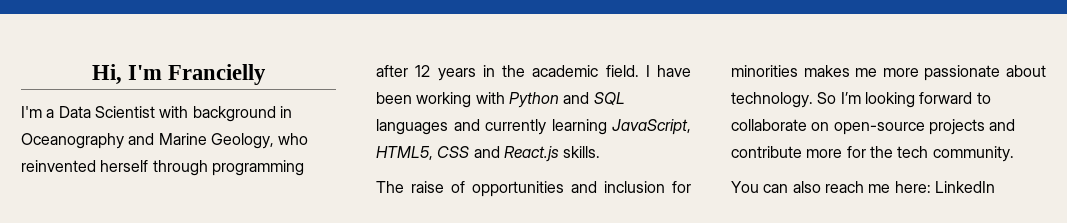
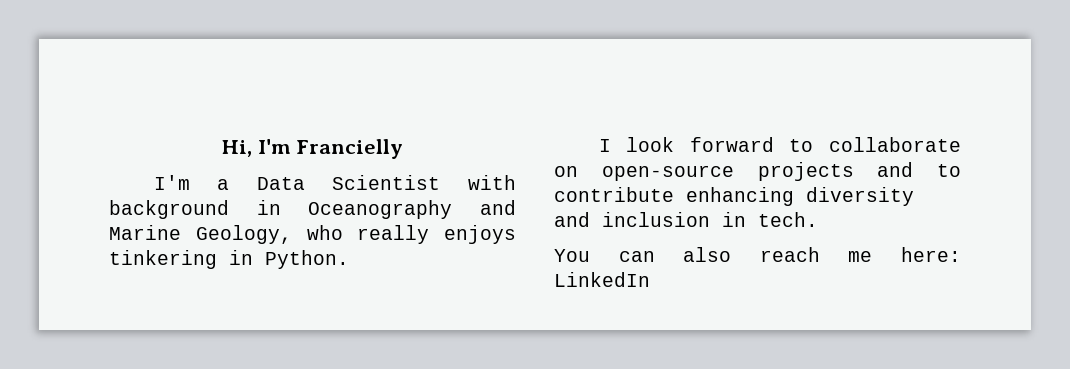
[21,160,304,176] [376,65,691,81] [376,92,625,108] [376,119,691,135] [376,146,601,162] [376,181,691,197] [731,65,1046,81] [731,92,915,108] reinvented herself through programming after 12 years in the academic field. I have been working with Python and SQL languages and currently learning JavaScript, HTML5, CSS and React.js skills. // The raise of opportunities and inclusion for minorities makes me more passionate about technology. So I’m looking -> [357,225,516,244] [109,250,349,269] [598,137,675,152] really enjoys tinkering in Python. // I look
[731,146,1014,162] contribute more for the tech community. -> [937,164,961,177] [554,187,914,206] [554,212,818,227] to contribute enhancing diversity and inclusion in tech.

